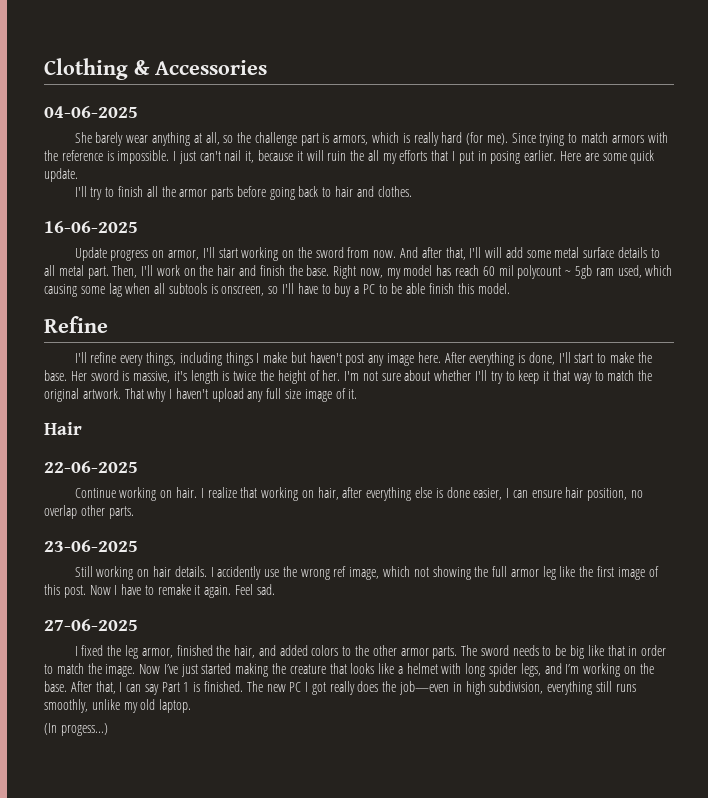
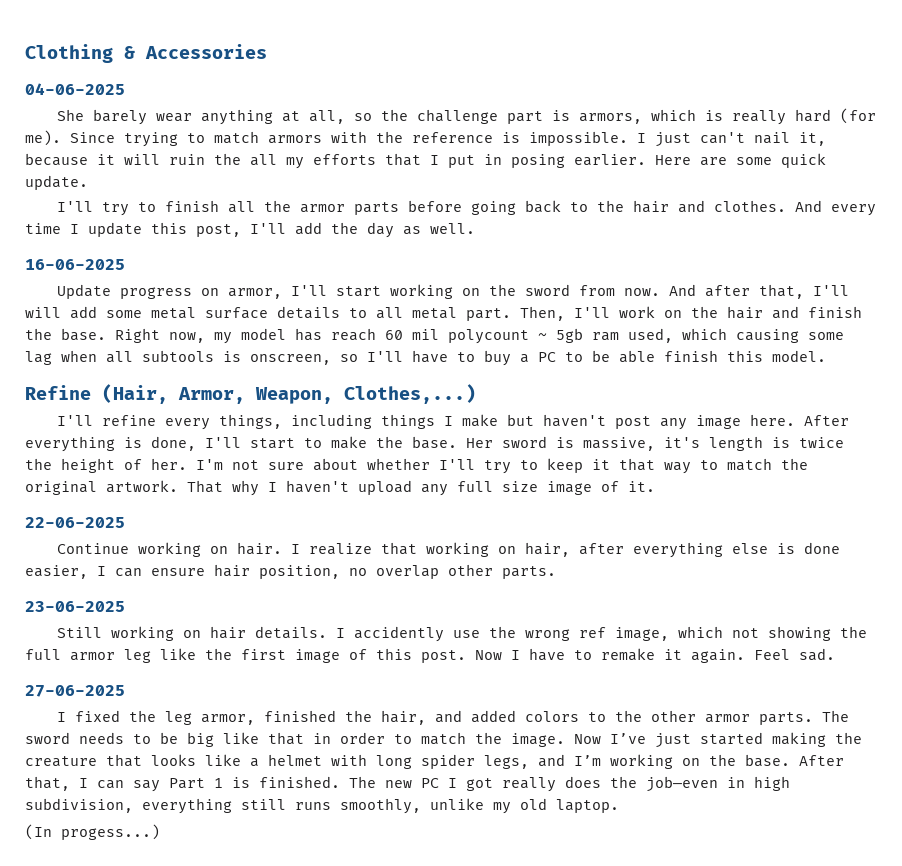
(332, 192) none -> [597,200,625,212] the
(412, 191) none -> [795,200,877,216] [25,222,475,238] And every time I update this post, I'll add the day as well.
(108, 324) none -> [102,384,476,404] (Hair, Armor, Weapon, Clothes,...)
[44,422,82,435] // Hair -> (655, 486) none

